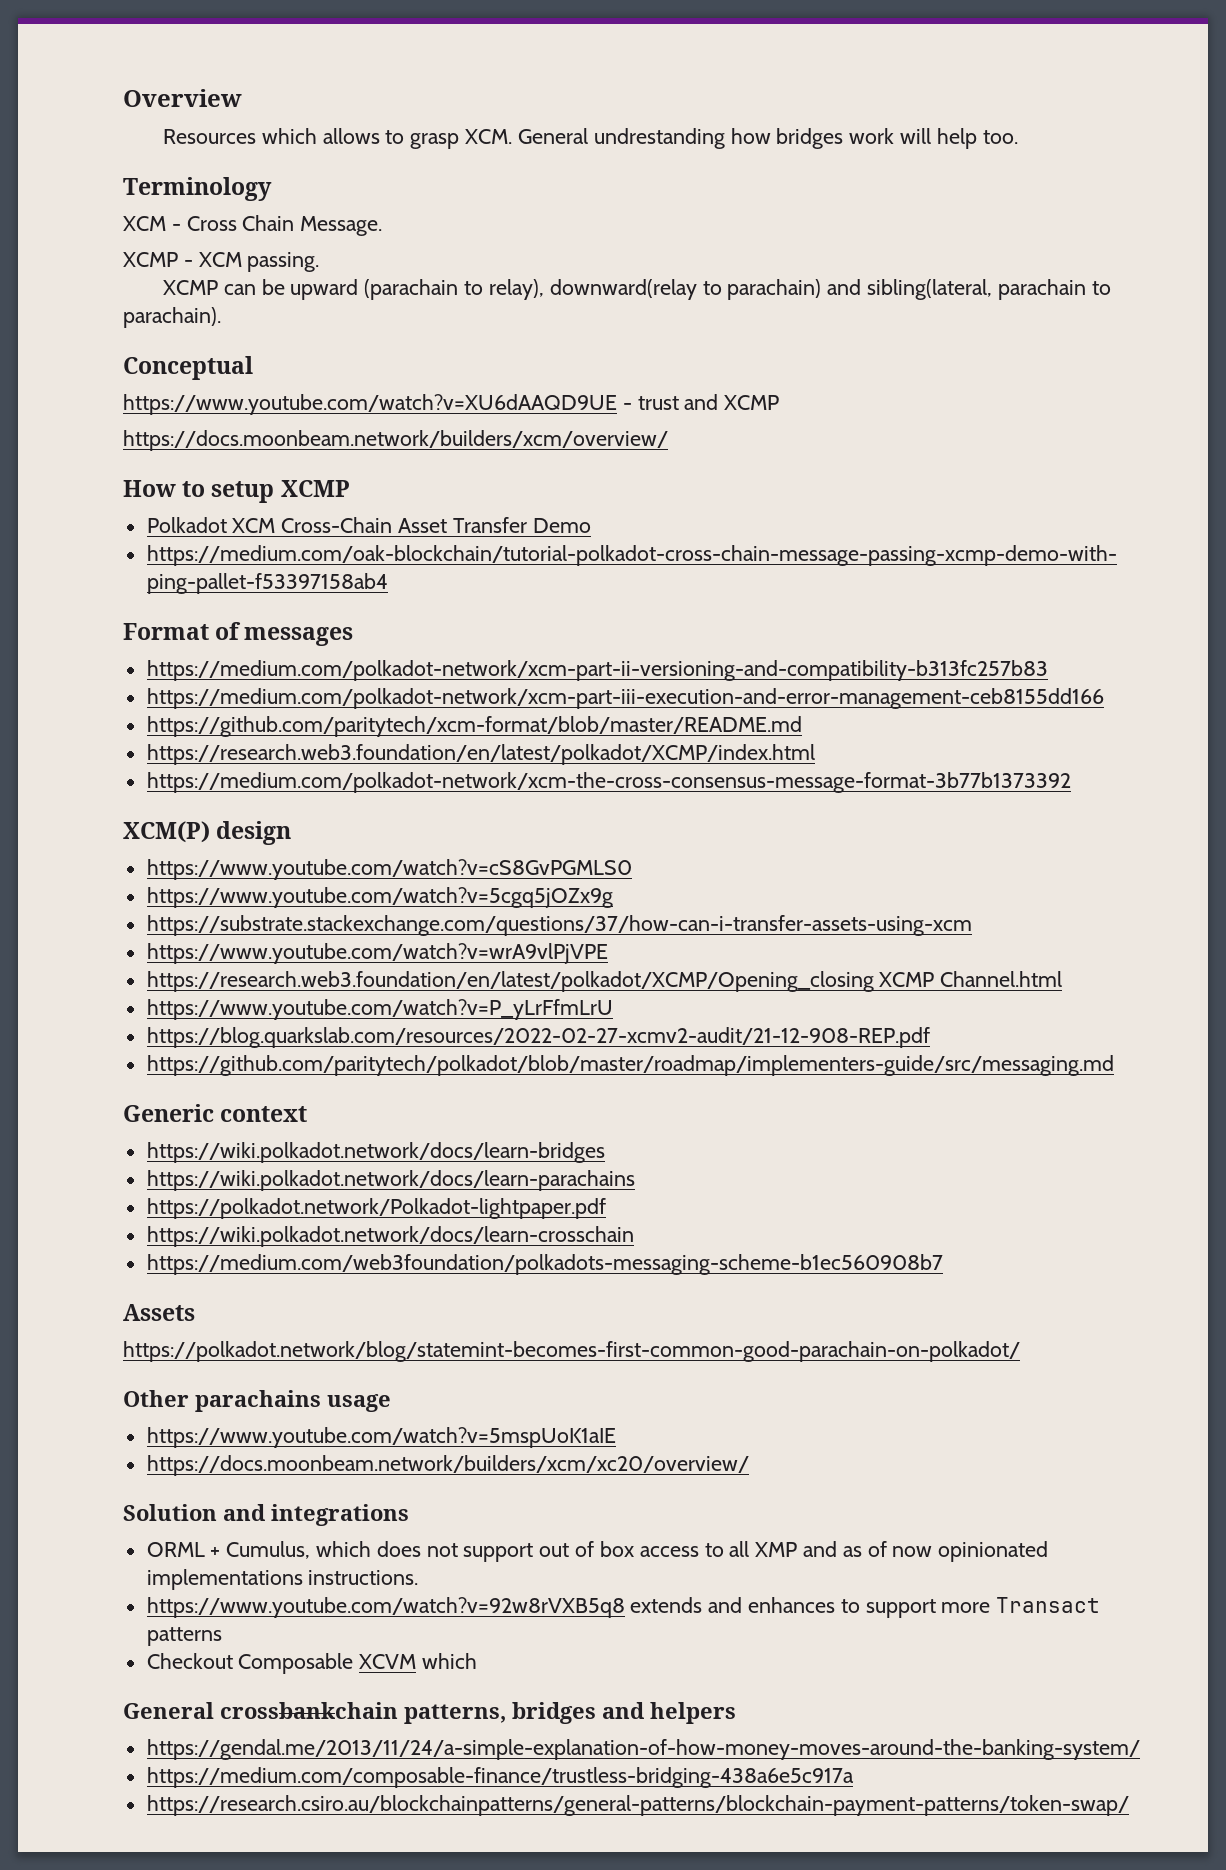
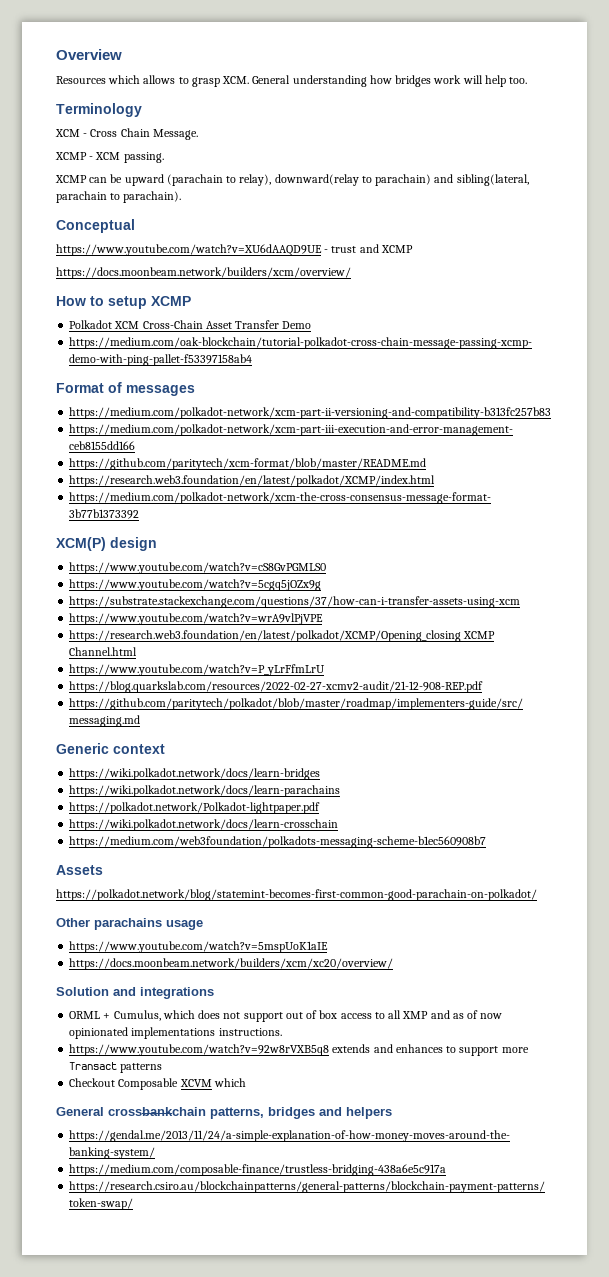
[593,128,725,149] undrestanding -> [292,75,367,87] understanding

